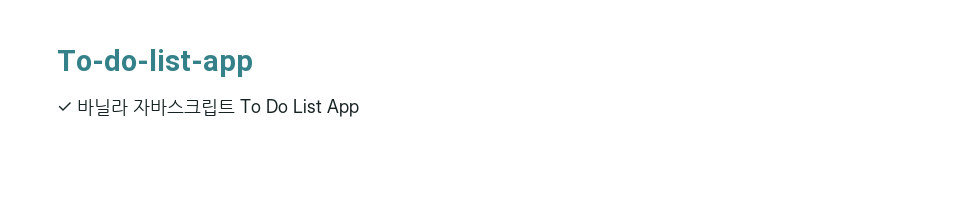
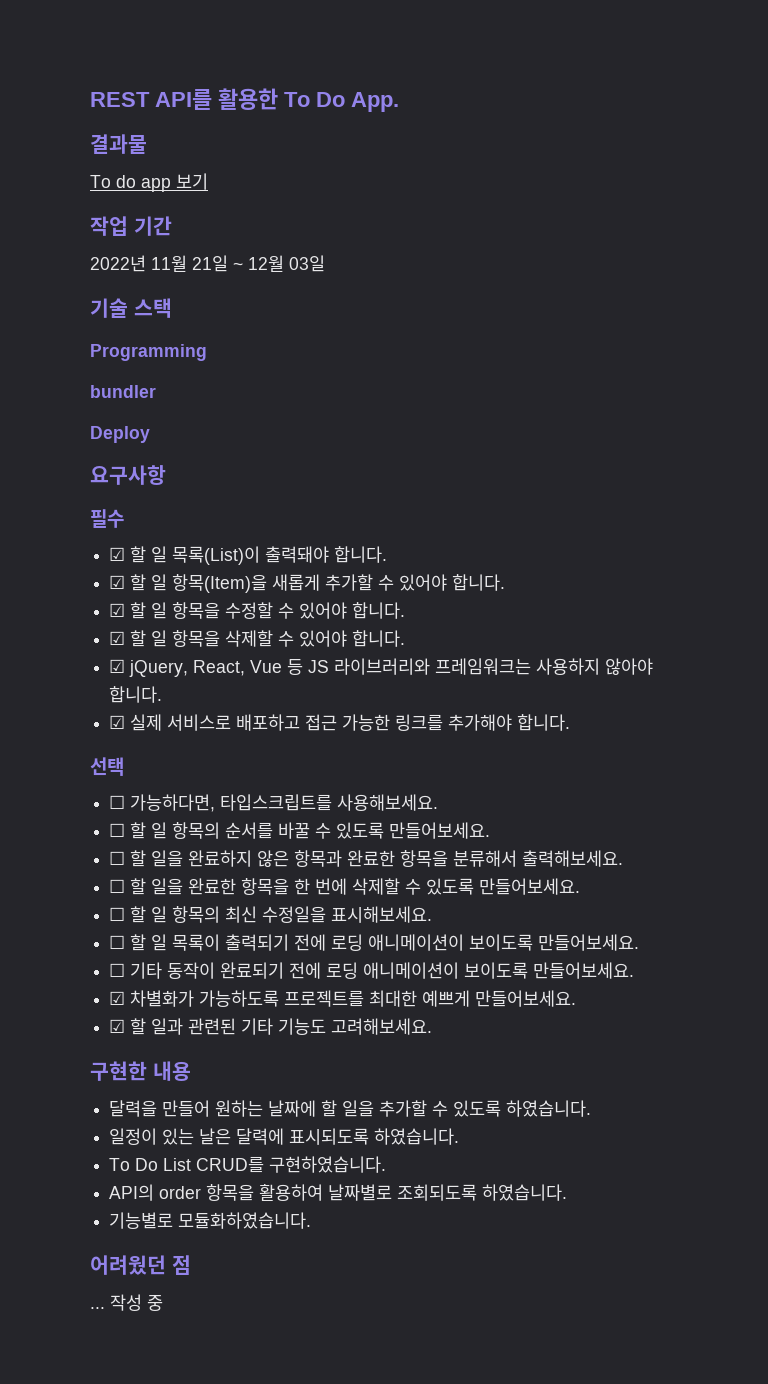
[57,49,253,77] [57,99,359,117] To-do-list-app // ✓ 바닐라 자바스크립트 To Do List App -> [90,88,399,112] [90,134,147,154] [90,173,208,192] [90,216,172,236] [90,255,325,272] [90,298,172,318] [90,344,207,361] [90,385,156,398] [90,426,150,443] [90,465,166,485] [90,509,124,528] [109,546,388,565] [109,574,506,593] [109,602,406,619] [109,630,406,647] [109,658,654,677] [109,686,163,703] [109,714,571,731] [90,757,124,776] [109,794,439,812] [109,822,491,839] [109,850,624,867] [109,878,581,895] [109,906,433,923] [109,934,640,951] [109,962,635,979] [109,990,577,1007] [109,1018,433,1035] [90,1061,191,1081] [109,1100,592,1117] [109,1128,460,1145] [109,1156,387,1173] [109,1184,568,1201] [109,1212,312,1229] [90,1255,191,1275] [90,1294,163,1311] REST API를 활용한 To Do App. // 결과물 // To do app 보기 // 작업 기간 // 2022년 11월 21일 ~ 12월 03일 // 기술 스택 // Programming // bundler // Deploy // 요구사항 // 필수 // ☑ 할 일 목록(List)이 출력돼야 합니다. // ☑ 할 일 항목(Item)을 새롭게 추가할 수 있어야 합니다. // ☑ 할 일 항목을 수정할 수 있어야 합니다. // ☑ 할 일 항목을 삭제할 수 있어야 합니다. // ☑ jQuery, React, Vue 등 JS 라이브러리와 프레임워크는 사용하지 않아야 합니다. // ☑ 실제 서비스로 배포하고 접근 가능한 링크를 추가해야 합니다. // 선택 // ☐ 가능하다면, 타입스크립트를 사용해보세요. // ☐ 할 일 항목의 순서를 바꿀 수 있도록 만들어보세요. // ☐ 할 일을 완료하지 않은 항목과 완료한 항목을 분류해서 출력해보세요. // ☐ 할 일을 완료한 항목을 한 번에 삭제할 수 있도록 만들어보세요. // ☐ 할 일 항목의 최신 수정일을 표시해보세요. // ☐ 할 일 목록이 출력되기 전에 로딩 애니메이션이 보이도록 만들어보세요. // ☐ 기타 동작이 완료되기 전에 로딩 애니메이션이 보이도록 만들어보세요. // ☑ 차별화가 가능하도록 프로젝트를 최대한 예쁘게 만들어보세요. // ☑ 할 일과 관련된 기타 기능도 고려해보세요. // 구현한 내용 // 달력을 만들어 원하는 날짜에 할 일을 추가할 수 있도록 하였습니다. // 일정이 있는 날은 달력에 표시되도록 하였습니다. // To Do List CRUD를 구현하였습니다. // API의 order 항목을 활용하여 날짜별로 조회되도록 하였습니다. // 기능별로 모듈화하였습니다. // 어려웠던 점 // ... 작성 중

